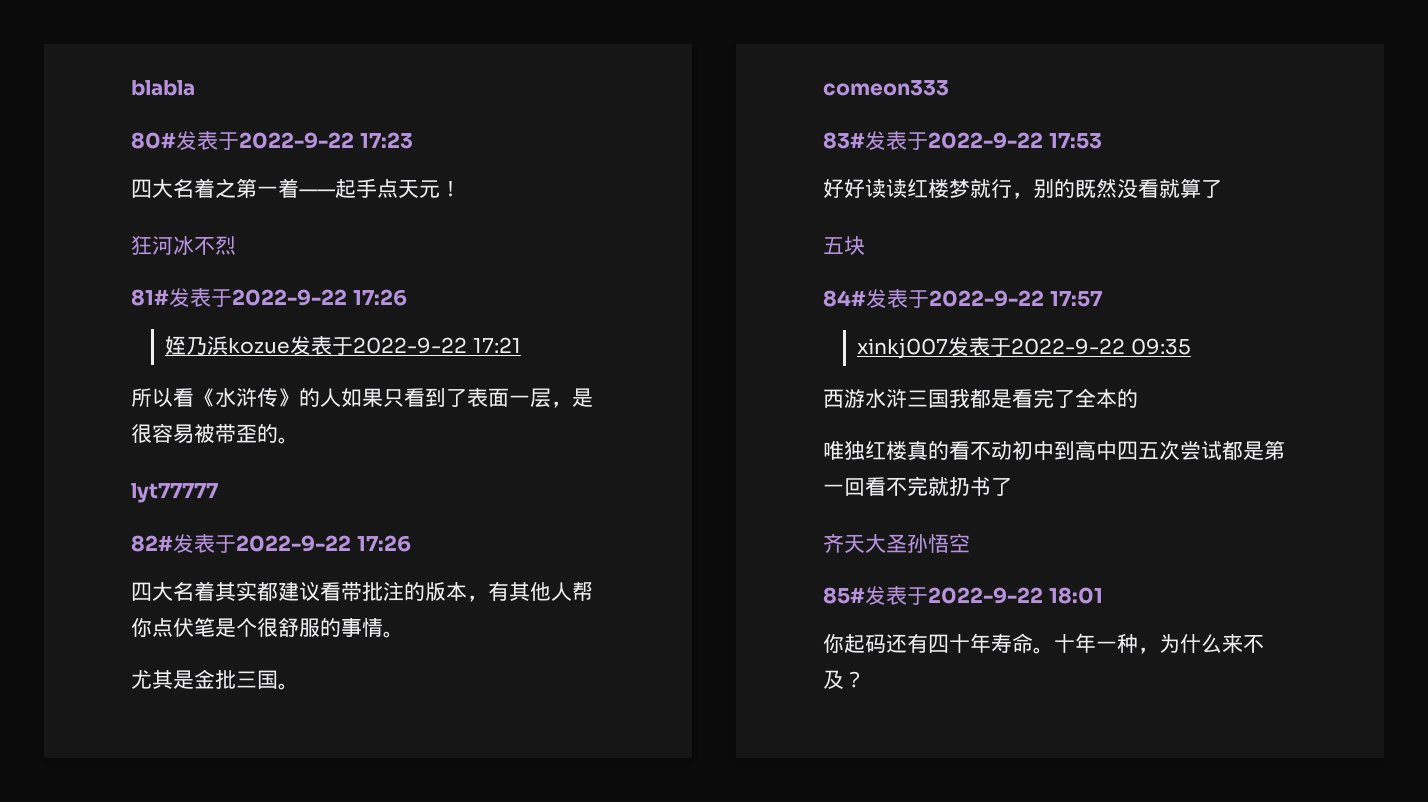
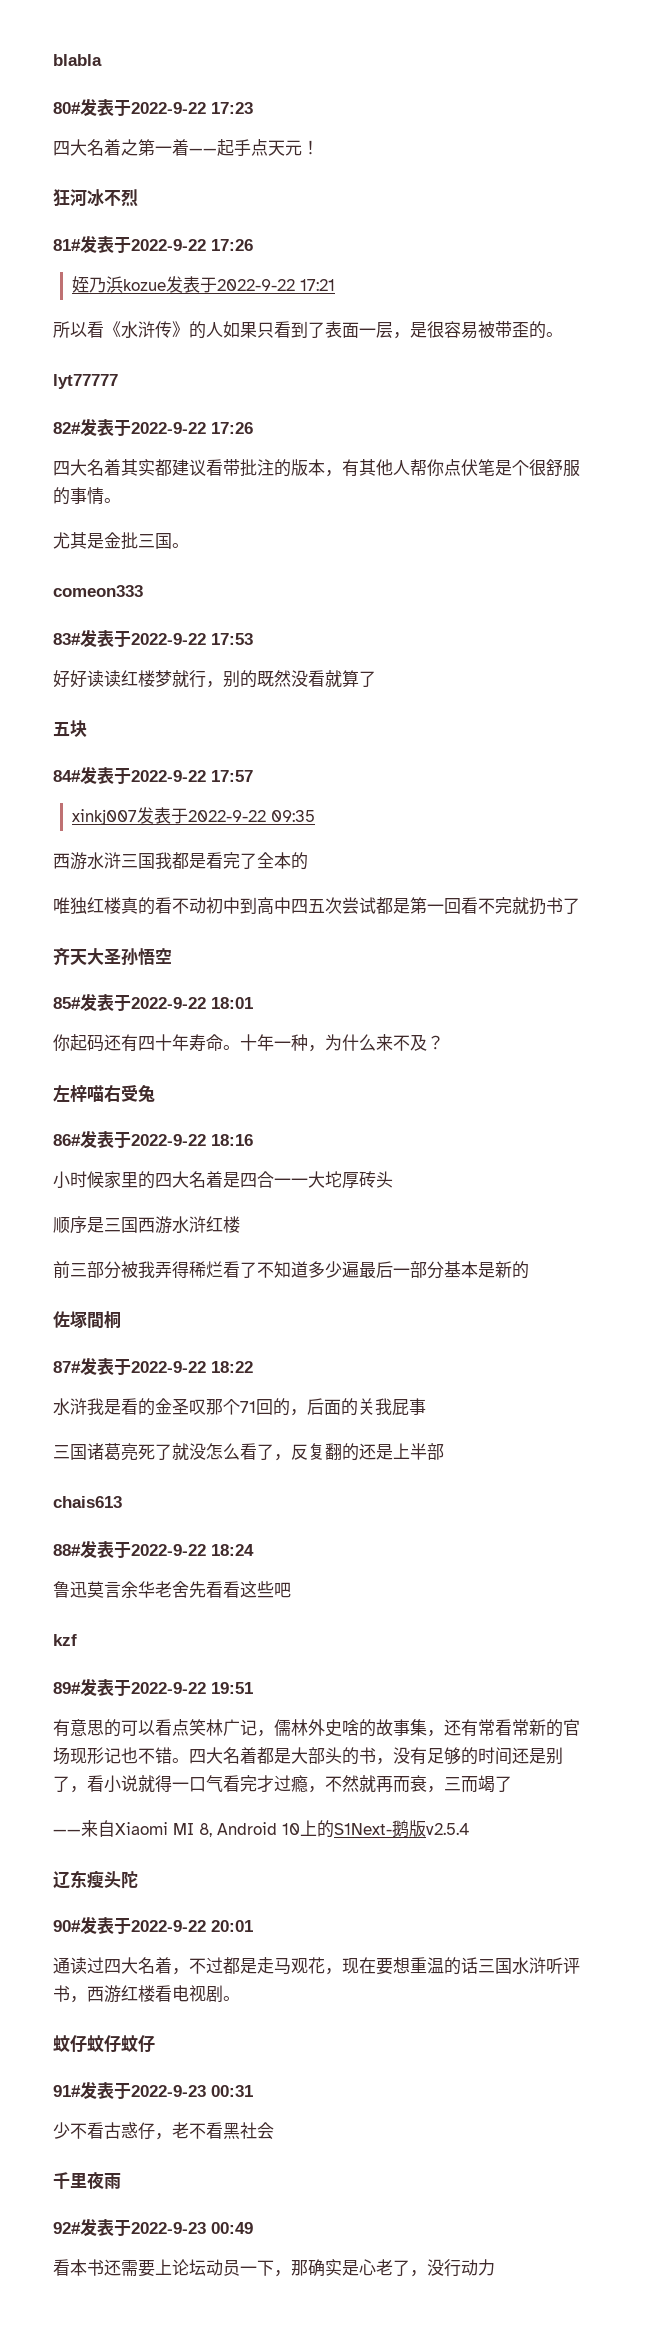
(865, 679) none -> [53,1084,155,1102] [53,1130,253,1148] [53,1171,393,1189] [53,1216,240,1234] [53,1261,529,1279] [53,1311,121,1329] [53,1357,253,1375] [53,1398,426,1416] [53,1443,444,1461] [53,1496,122,1508] [53,1540,254,1558] [53,1581,291,1599] [53,1634,77,1646] [53,1678,253,1696] [53,1719,580,1737] [53,1747,563,1765] [53,1775,512,1793] [53,1820,469,1838] [53,1870,138,1889] [53,1916,253,1934] [53,1957,580,1975] [53,1985,240,2003] [53,2035,155,2052] [53,2081,253,2099] [53,2122,274,2140] [53,2172,121,2189] [53,2218,253,2236] [53,2259,495,2277] // 左梓喵右受兔 // 86#发表于2022-9-22 18:16 // 小时候家里的四大名着是四合一一大坨厚砖头 // 顺序是三国西游水浒红楼 // 前三部分被我弄得稀烂看了不知道多少遍最后一部分基本是新的 // 佐塚間桐 // 87#发表于2022-9-22 18:22 // 水浒我是看的金圣叹那个71回的，后面的关我屁事 // 三国诸葛亮死了就没怎么看了，反复翻的还是上半部 // chais613 // 88#发表于2022-9-22 18:24 // 鲁迅莫言余华老舍先看看这些吧 // kzf // 89#发表于2022-9-22 19:51 // 有意思的可以看点笑林广记，儒林外史啥的故事集，还有常看常新的官场现形记也不错。四大名着都是大部头的书，没有足够的时间还是别了，看小说就得一口气看完才过瘾，不然就再而衰，三而竭了 // ——来自Xiaomi MI 8, Android 10上的S1Next-鹅版v2.5.4 // 辽东瘦头陀 // 90#发表于2022-9-22 20:01 // 通读过四大名着，不过都是走马观花，现在要想重温的话三国水浒听评书，西游红楼看电视剧。 // 蚊仔蚊仔蚊仔 // 91#发表于2022-9-23 00:31 // 少不看古惑仔，老不看黑社会 // 千里夜雨 // 92#发表于2022-9-23 00:49 // 看本书还需要上论坛动员一下，那确实是心老了，没行动力

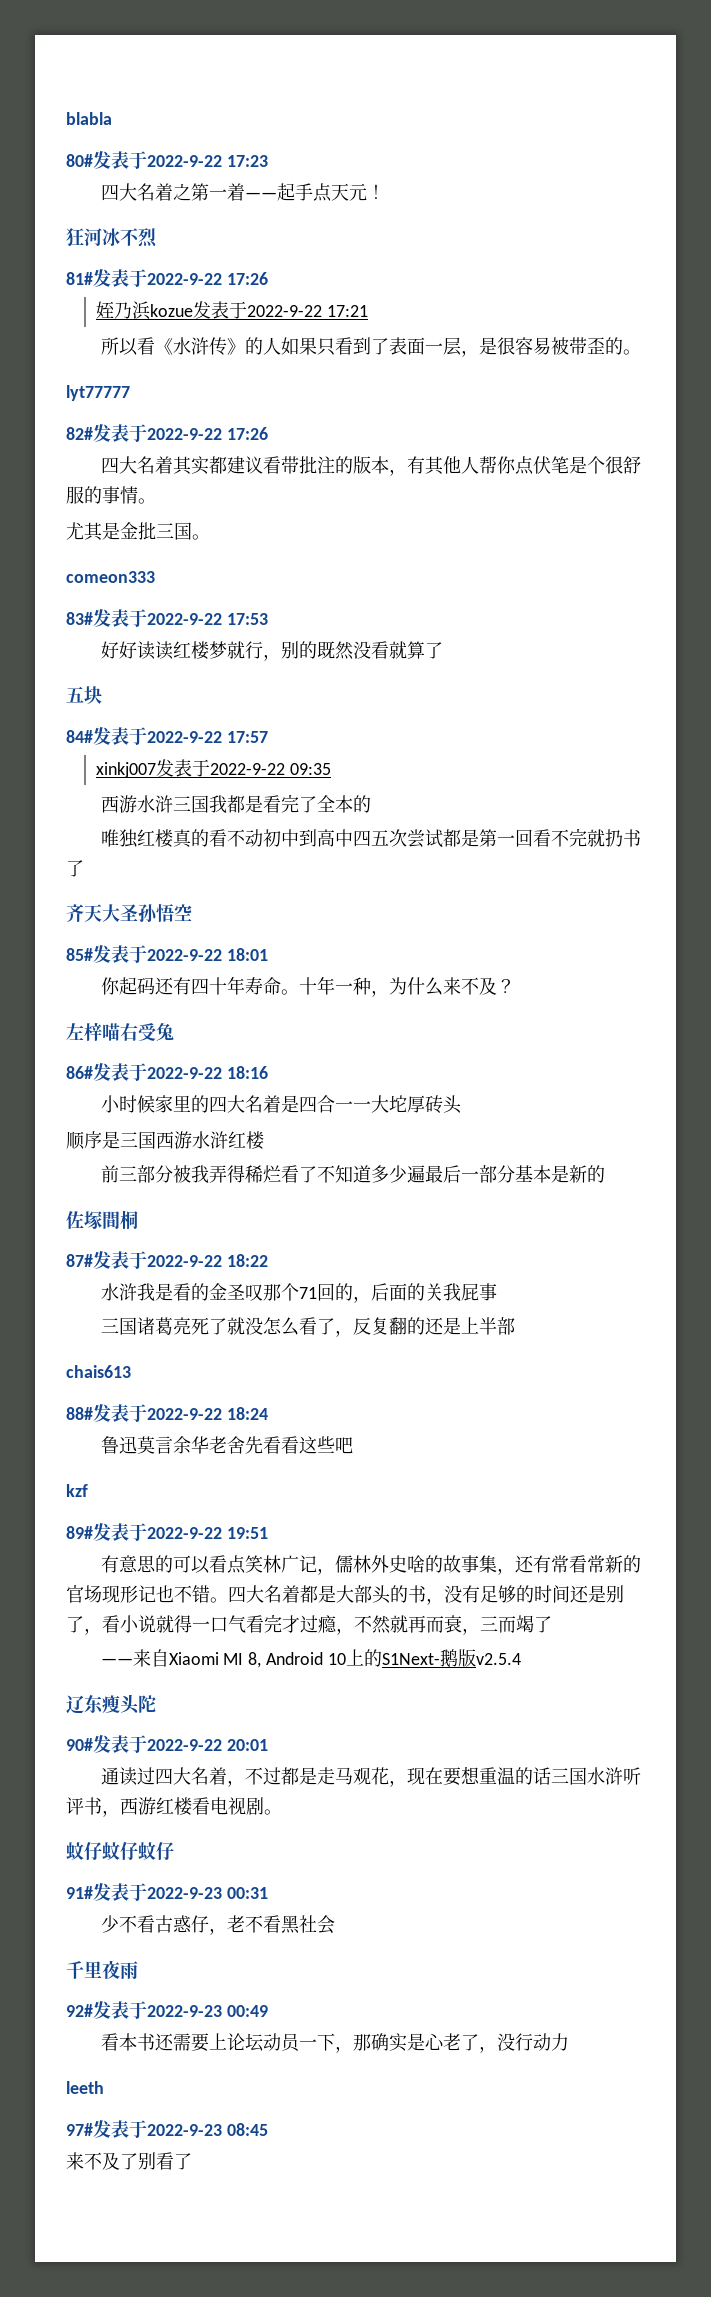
(495, 2267) none -> [66,2081,104,2094] [66,2120,268,2138] [66,2152,192,2170] // leeth // 97#发表于2022-9-23 08:45 // 来不及了别看了

